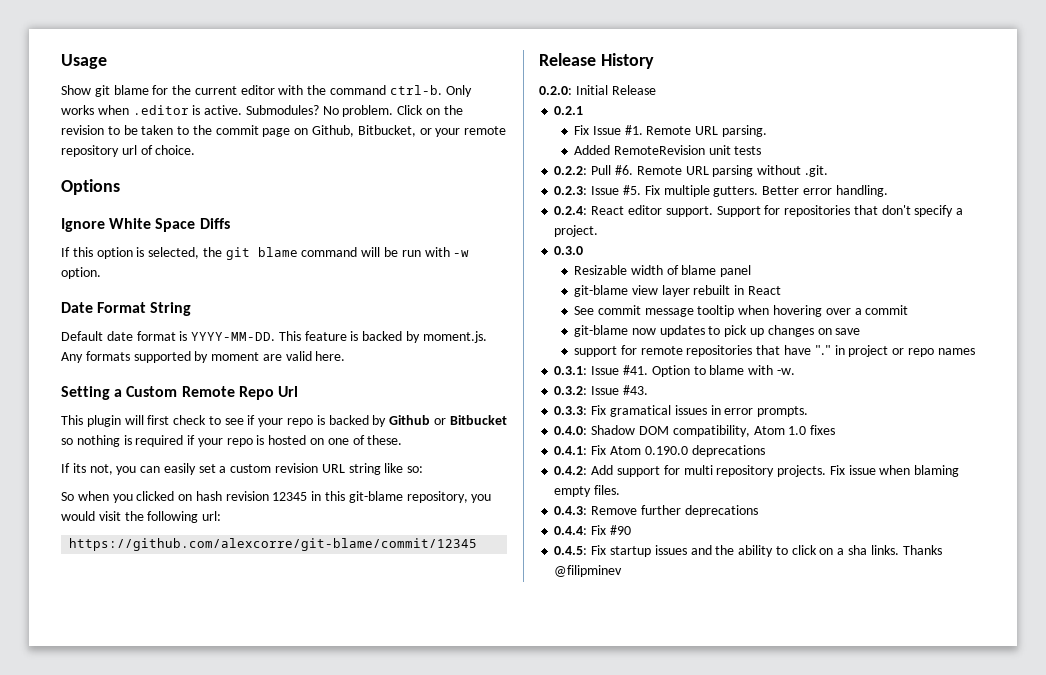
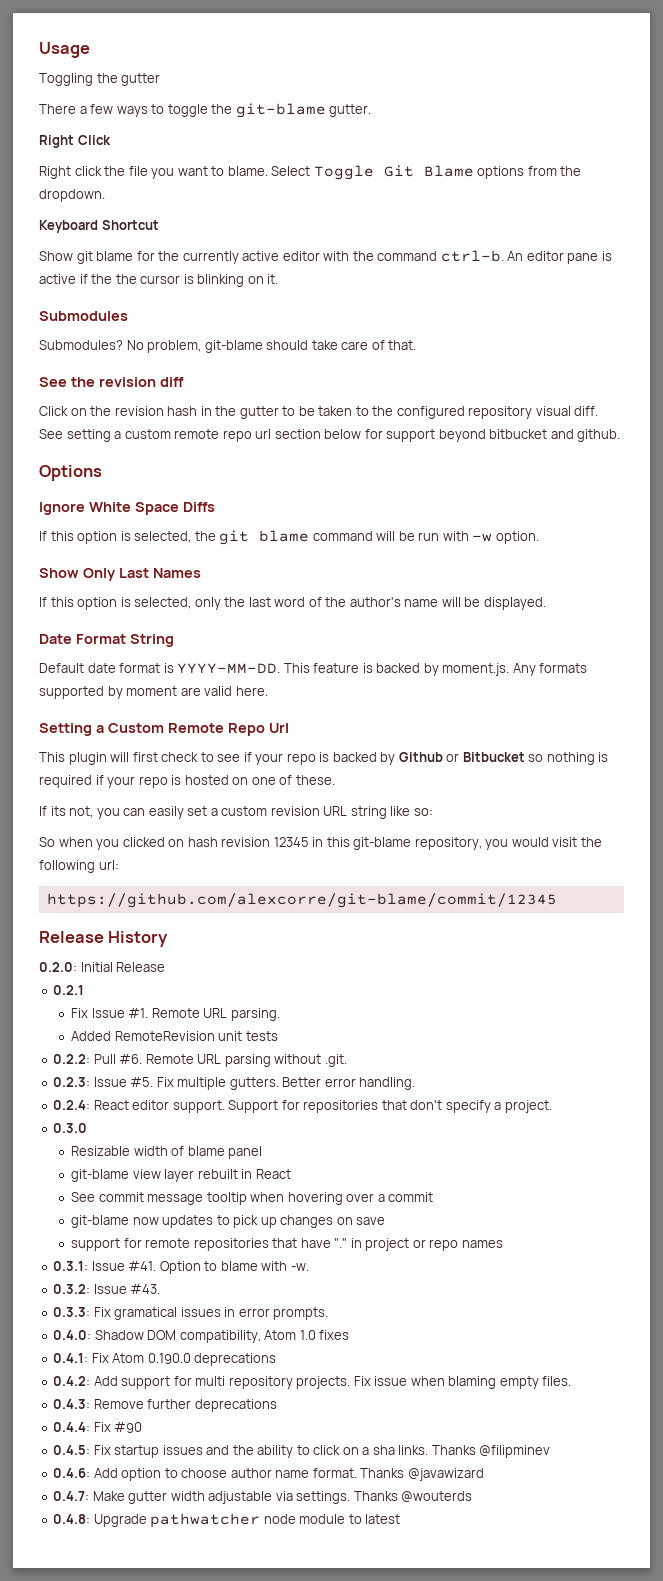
(107, 61) none -> [39,73,161,86] [39,103,372,118] [39,135,111,148] [39,165,582,180] [39,189,105,202] [39,220,159,233] // Toggling the gutter // There a few ways to toggle the git-blame gutter. // Right Click // Right click the file you want to blame. Select Toggle Git Blame options from the dropdown. // Keyboard Shortcut
[194,86,237,95] current -> [182,251,280,264] currently active
[445,85,472,97] [61,105,463,117] [61,125,104,135] Only works when .editor is active. Submodules? No problem. Click on the revision -> [507,251,612,264] [39,274,279,287] [39,311,128,321] [39,340,417,353] [39,377,184,387] [39,406,279,419] An editor pane is active if the the cursor is blinking on it. // Submodules // Submodules? No problem, git-blame should take care of that. // See the revision diff // Click on the revision hash in the gutter
[215,125,507,137] [61,145,196,157] commit page on Github, Bitbucket, or your remote repository url of choice. -> [396,406,599,419] [39,429,621,442] configured repository visual diff. See setting a custom remote repo url section below for support beyond bitbucket and github.
(101, 273) none -> [39,568,201,581] [39,597,546,610] // Show Only Last Names // If this option is selected, only the last word of the author's name will be displayed.
(623, 571) none -> [53,1468,484,1481] [53,1491,473,1504] [53,1513,401,1528] // 0.4.6: Add option to choose author name format. Thanks @javawizard // 0.4.7: Make gutter width adjustable via settings. Thanks @wouterds // 0.4.8: Upgrade pathwatcher node module to latest

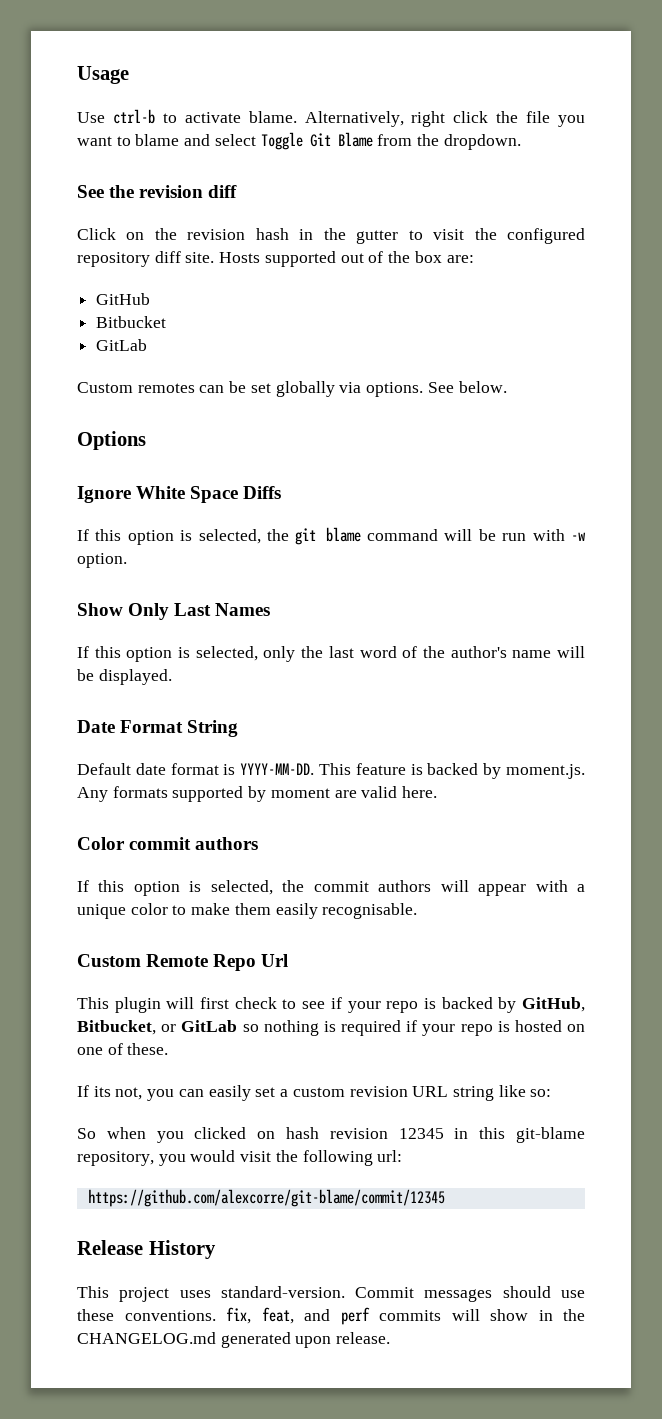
[39,73,161,86] [39,103,372,118] [39,135,111,148] [39,166,71,179] Toggling the gutter // There a few ways to toggle the git-blame gutter. // Right Click // Right -> [77,109,446,127] Use ctrl-b to activate blame. Alternatively, right
[227,166,311,176] blame. Select -> [135,134,256,146] blame and select
[477,166,525,179] options -> (373, 139) none
[39,220,159,233] [39,250,612,264] [39,274,279,287] [39,311,128,321] [39,340,417,353] // Keyboard Shortcut // Show git blame for the currently active editor with the command ctrl-b. An editor pane is active if the the cursor is blinking on it. // Submodules // Submodules? No problem, git-blame should take care of that. -> (521, 142) none
[298,406,599,419] [39,429,621,442] be taken to the configured repository visual diff. See setting a custom remote repo url section below for support beyond bitbucket and github. -> [433,228,585,244] [77,251,474,267] [96,293,151,305] [96,316,167,328] [96,339,148,351] [77,381,507,397] visit the configured repository diff site. Hosts supported out of the box are: // GitHub // Bitbucket // GitLab // Custom remotes can be set globally via options. See below.
[39,723,104,736] Setting a -> [77,837,259,850] [77,880,585,896] [77,903,418,919] Color commit authors // If this option is selected, the commit authors will appear with a unique color to make them easily recognisable. //
[398,752,525,762] Github or Bitbucket -> [521,997,585,1012] [77,1020,238,1035] GitHub, Bitbucket, or GitLab
[39,962,166,972] [53,985,85,995] [71,1008,280,1021] [71,1031,278,1041] [53,1054,347,1067] [53,1077,416,1090] [53,1100,552,1113] [53,1123,88,1133] [71,1146,263,1159] [71,1169,291,1182] [71,1192,434,1205] [71,1215,386,1228] [71,1238,503,1251] [53,1261,309,1274] [53,1284,161,1294] [53,1307,329,1320] [53,1330,350,1343] [53,1353,277,1366] [53,1376,572,1389] [53,1399,277,1412] [53,1422,143,1433] [53,1445,551,1458] [53,1468,484,1481] [53,1491,473,1504] [53,1513,401,1528] 0.2.0: Initial Release // 0.2.1 // Fix Issue #1. Remote URL parsing. // Added RemoteRevision unit tests // 0.2.2: Pull #6. Remote URL parsing without .git. // 0.2.3: Issue #5. Fix multiple gutters. Better error handling. // 0.2.4: React editor support. Support for repositories that don't specify a project. // 0.3.0 // Resizable width of blame panel // git-blame view layer rebuilt in React // See commit message tooltip when hovering over a commit // git-blame now updates to pick up changes on save // support for remote repositories that have "." in project or repo names // 0.3.1: Issue #41. Option to blame with -w. // 0.3.2: Issue #43. // 0.3.3: Fix gramatical issues in error prompts. // 0.4.0: Shadow DOM compatibility, Atom 1.0 fixes // 0.4.1: Fix Atom 0.190.0 deprecations // 0.4.2: Add support for multi repository projects. Fix issue when blaming empty files. // 0.4.3: Remove further deprecations // 0.4.4: Fix #90 // 0.4.5: Fix startup issues and the ability to click on a sha links. Thanks @filipminev // 0.4.6: Add option to choose author name format. Thanks @javawizard // 0.4.7: Make gutter width adjustable via settings. Thanks @wouterds // 0.4.8: Upgrade pathwatcher node module to latest -> [77,1286,585,1302] [77,1307,585,1325] [77,1332,391,1348] This project uses standard-version. Commit messages should use these conventions. fix, feat, and perf commits will show in the CHANGELOG.md generated upon release.

